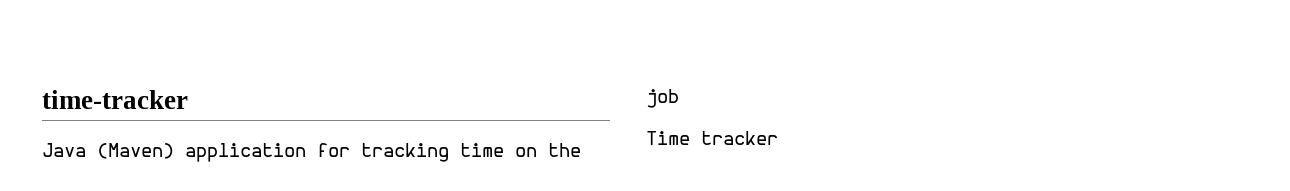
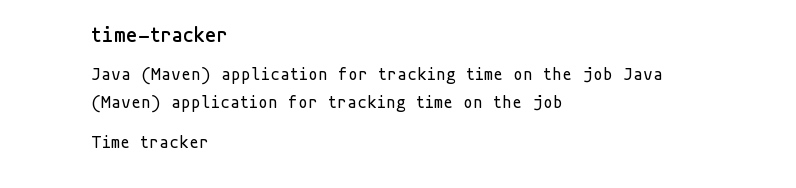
(679, 98) none -> [623,68,663,80] [91,95,563,113] Java (Maven) application for tracking time on the job

